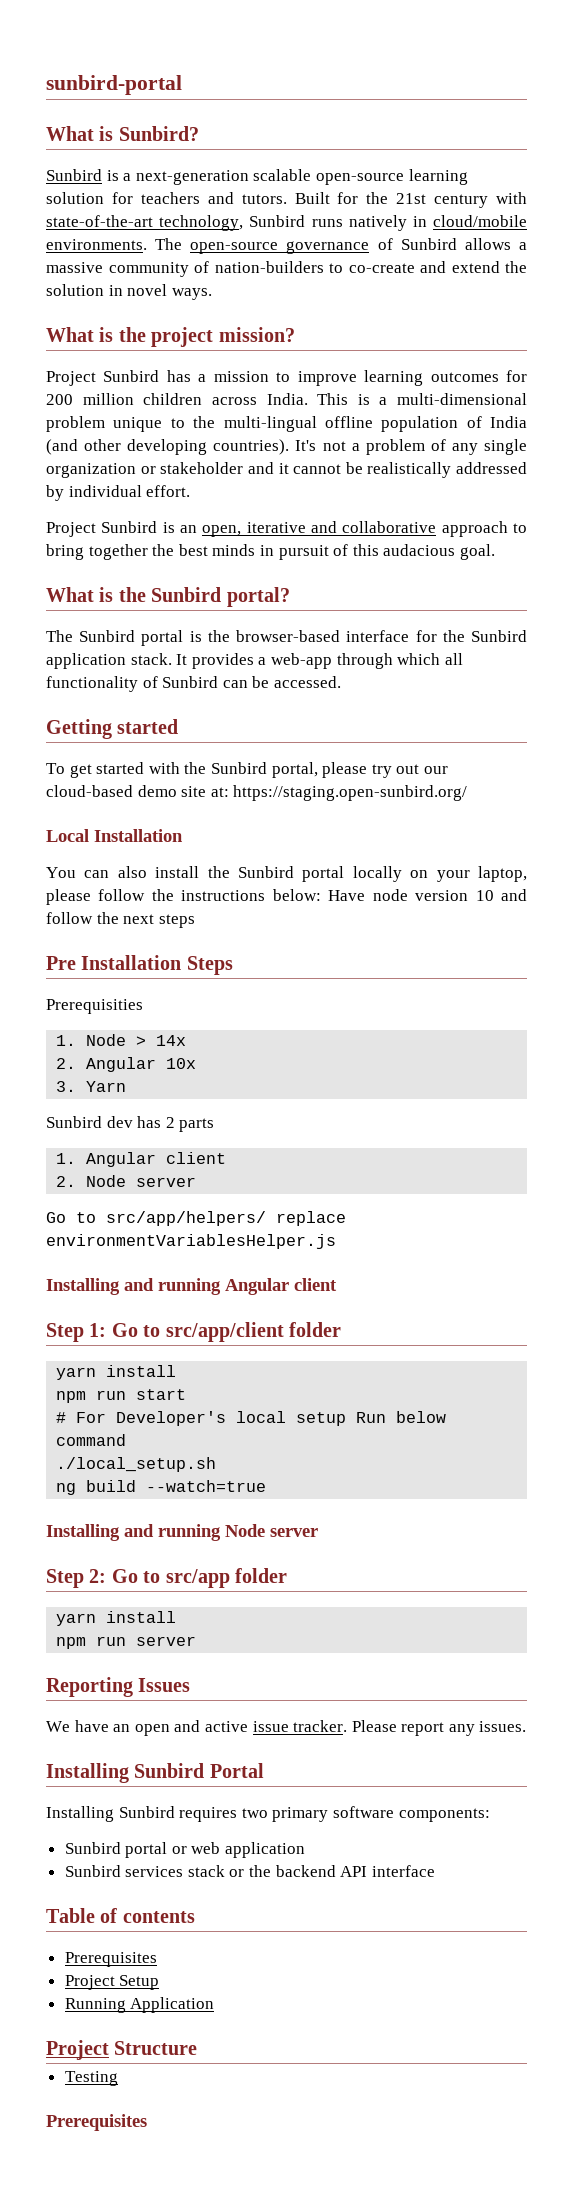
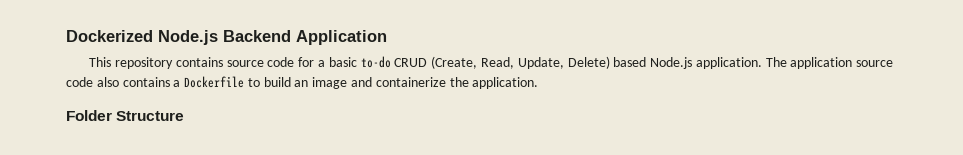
[46,75,182,95] [46,126,199,141] [46,169,468,185] [46,192,527,208] [46,215,527,231] [46,238,528,254] [46,261,527,277] [46,284,212,300] [46,327,295,347] [46,370,528,386] [46,393,527,405] [46,416,527,432] [46,439,528,455] [46,462,527,478] [46,485,191,501] [46,521,527,537] [46,544,495,560] [46,587,290,607] [46,630,527,646] [46,653,463,669] [46,676,341,692] [46,719,179,739] [46,762,448,778] [46,785,468,801] [46,829,183,842] [46,866,527,882] [46,889,528,905] [46,912,195,928] [46,955,233,975] [46,999,143,1014] [56,1034,187,1046] [56,1057,197,1072] [56,1081,127,1092] [46,1116,215,1132] [56,1152,227,1167] [56,1175,197,1187] [46,1211,346,1226] [46,1234,336,1249] [46,1278,337,1295] [46,1322,341,1342] [56,1365,177,1380] [56,1389,187,1403] [56,1411,447,1426] [56,1434,127,1446] [56,1457,217,1472] [56,1480,267,1495] [46,1524,318,1541] [46,1568,287,1588] [56,1611,177,1626] [56,1636,197,1649] [46,1677,191,1697] [46,1720,527,1736] [46,1763,264,1783] [46,1806,490,1822] [64,1842,306,1858] [64,1865,435,1877] [46,1908,195,1923] [64,1952,157,1967] [64,1975,160,1990] [64,1997,215,2013] [46,2040,109,2060] sunbird-portal // What is Sunbird? // Sunbird is a next-generation scalable open-source learning solution for teachers and tutors. Built for the 21st century with state-of-the-art technology, Sunbird runs natively in cloud/mobile environments. The open-source governance of Sunbird allows a massive community of nation-builders to co-create and extend the solution in novel ways. // What is the project mission? // Project Sunbird has a mission to improve learning outcomes for 200 million children across India. This is a multi-dimensional problem unique to the multi-lingual offline population of India (and other developing countries). It's not a problem of any single organization or stakeholder and it cannot be realistically addressed by individual effort. // Project Sunbird is an open, iterative and collaborative approach to bring together the best minds in pursuit of this audacious goal. // What is the Sunbird portal? // The Sunbird portal is the browser-based interface for the Sunbird application stack. It provides a web-app through which all functionality of Sunbird can be accessed. // Getting started // To get started with the Sunbird portal, please try out our cloud-based demo site at: https://staging.open-sunbird.org/ // Local Installation // You can also install the Sunbird portal locally on your laptop, please follow the instructions below: Have node version 10 and follow the next steps // Pre Installation Steps // Prerequisities // 1. Node > 14x // 2. Angular 10x // 3. Yarn // Sunbird dev has 2 parts // 1. Angular client // 2. Node server // Go to src/app/helpers/ replace environmentVariablesHelper.js // Installing and running Angular client // Step 1: Go to src/app/client folder // yarn install // npm run start // # For Developer's local setup Run below command // ./local_setup.sh // ng build --watch=true // Installing and running Node server // Step 2: Go to src/app folder // yarn install // npm run server // Reporting Issues // We have an open and active issue tracker. Please report any issues. // Installing Sunbird Portal // Installing Sunbird requires two primary software components: // Sunbird portal or web application // Sunbird services stack or the backend API interface // Table of contents // Prerequisites // Project Setup // Running Application // Project -> [66,30,387,45] [89,56,894,69] [66,76,539,89] [66,110,112,121] Dockerized Node.js Backend Application // This repository contains source code for a basic to-do CRUD (Create, Read, Update, Delete) based Node.js application. The application source code also contains a Dockerfile to build an image and containerize the application. // Folder
[64,2071,118,2086] [46,2114,147,2131] // Testing // Prerequisites -> (185, 116) none

